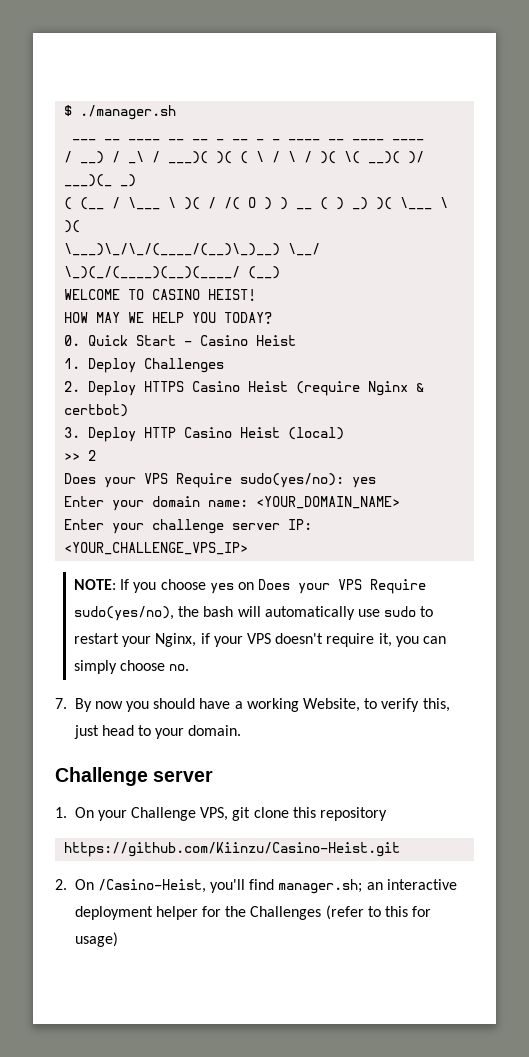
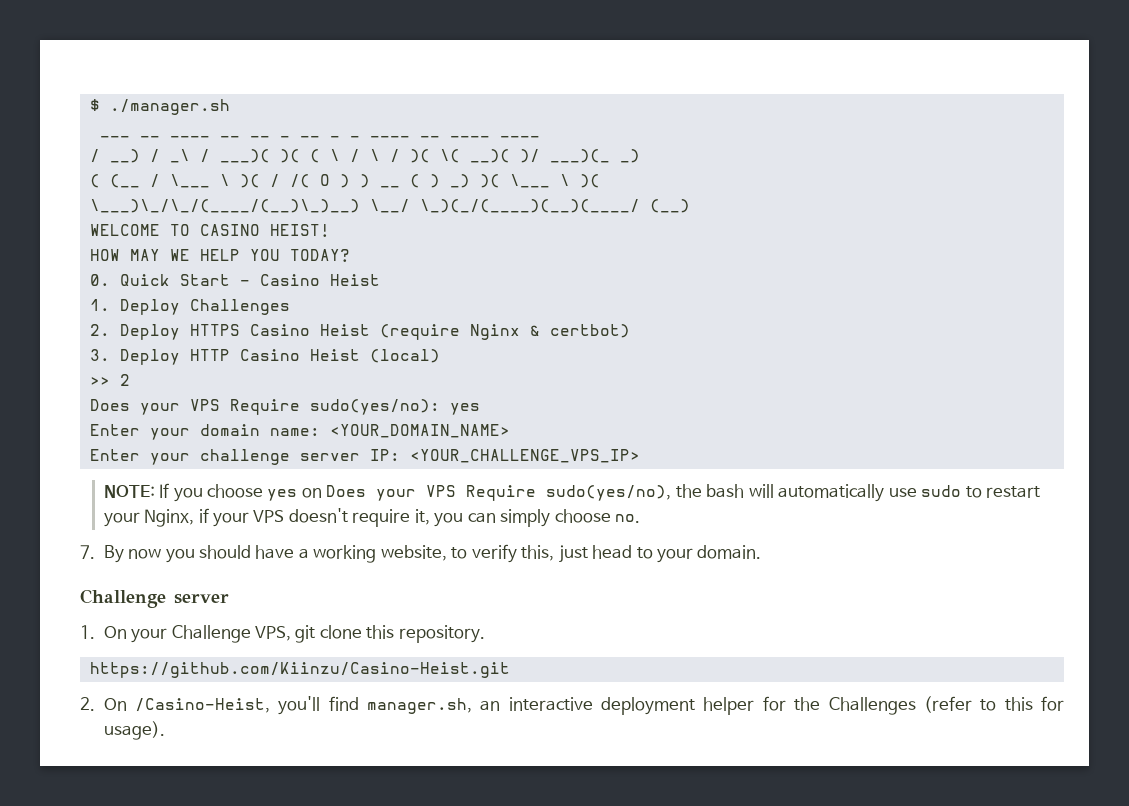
[303,698,361,712] Website, -> [380,545,447,561] website,
[320,807,388,821] repository -> [398,625,485,643] repository.
[278,879,363,894] manager.sh; -> [367,698,473,714] manager.sh,
[74,932,118,947] usage) -> [103,721,165,740] usage).

